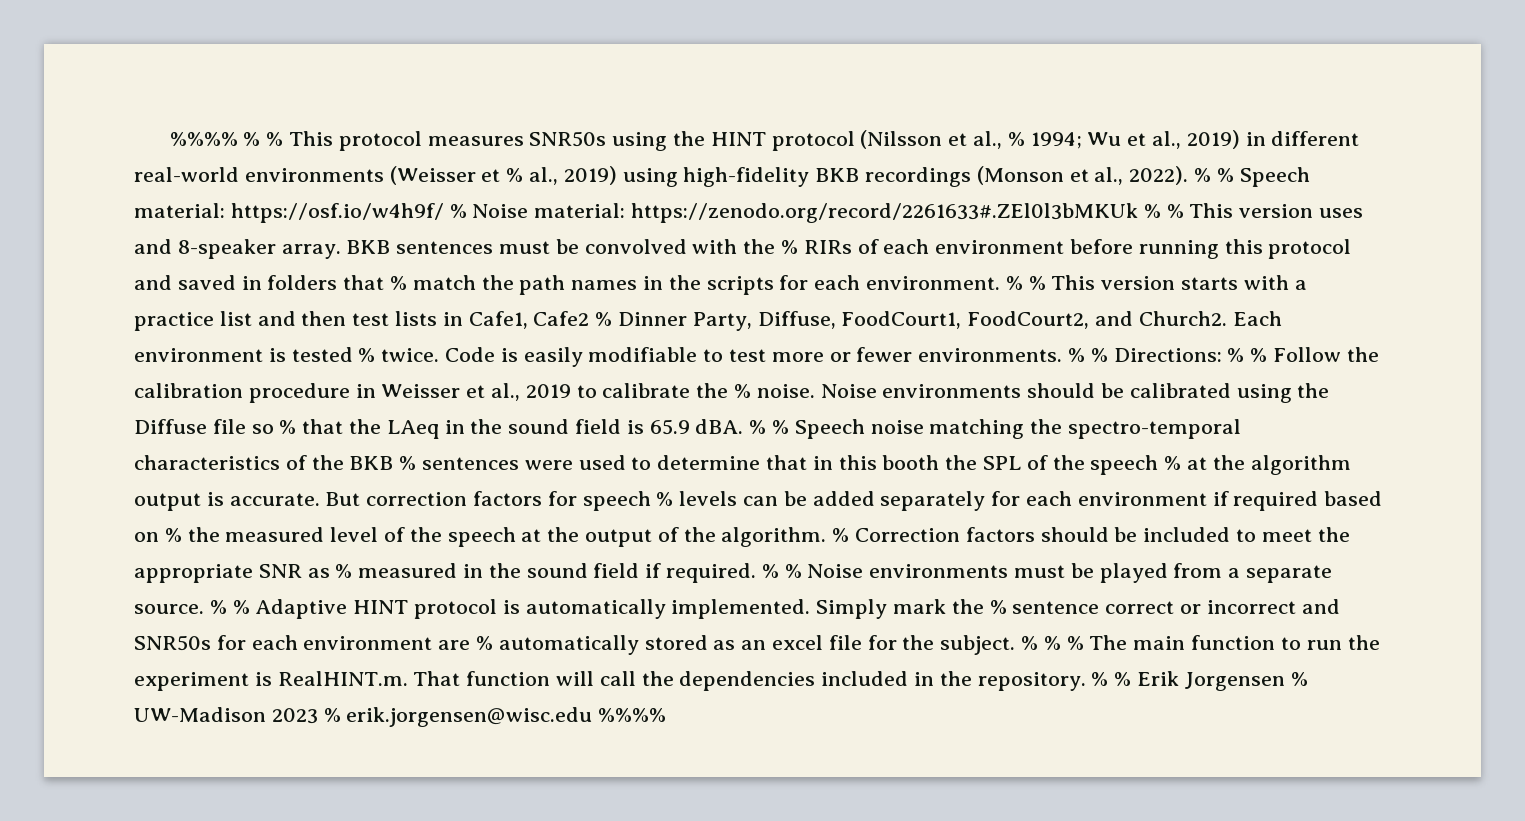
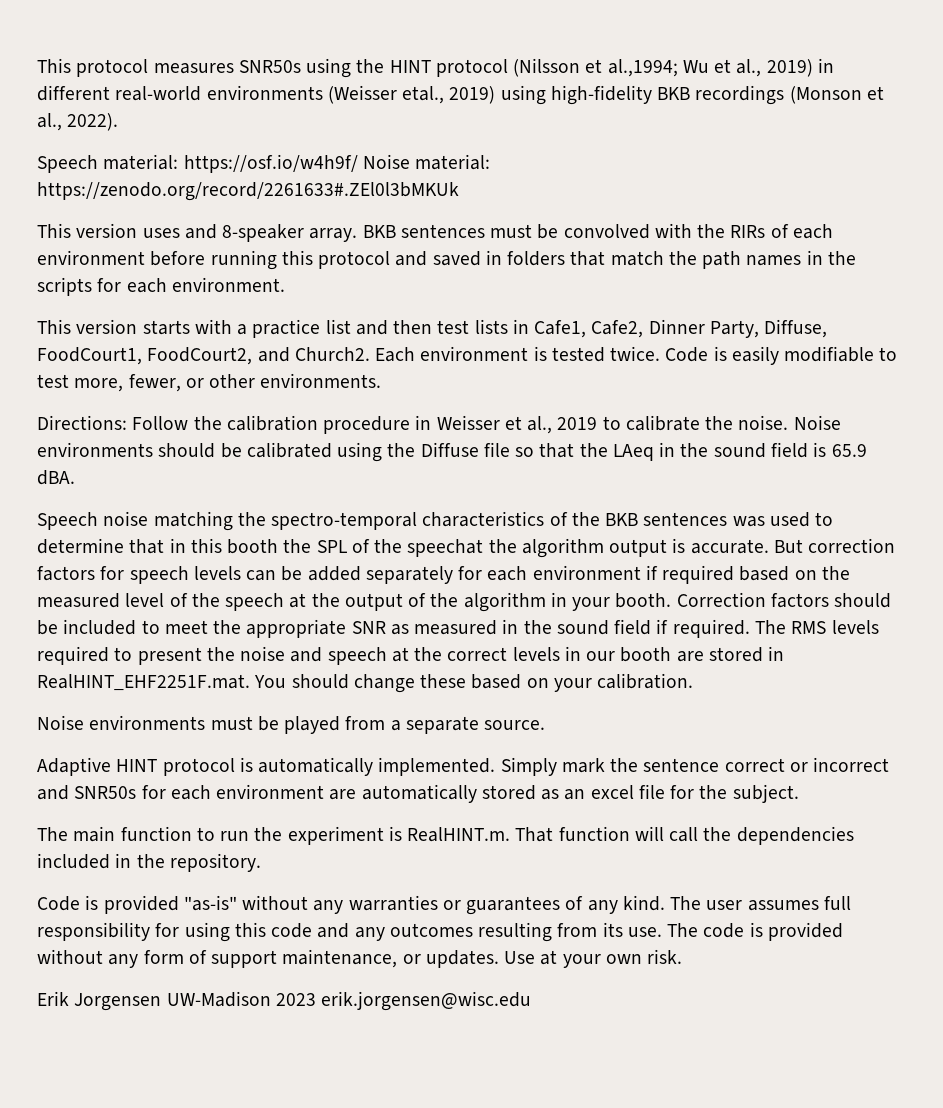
[169,132,284,146] %%%% % % -> (37, 65) none
[972,131,1082,149] al., % 1994; -> [607,59,678,77] al.,1994;
[481,167,559,185] et % al., -> [402,86,445,104] etal.,
[1194,168,1234,182] % % -> (119, 122) //
[449,204,467,218] % -> (358, 163) none
[1143,204,1184,218] % % -> (459, 191) //
[781,240,799,254] % -> (726, 231) none
[390,276,408,290] % -> (606, 258) none
[1005,276,1046,290] % % -> (285, 284) //
[533,311,613,326] Cafe2 % -> [591,320,644,338] Cafe2,
[358,348,376,362] % -> (605, 354) none
[771,347,1268,362] more or fewer environments. % % Directions: % % -> [74,373,382,392] [37,415,127,430] more, fewer, or other environments. // Directions:
[734,384,752,398] % -> (734, 423) none
[279,420,297,434] % -> (535, 452) none
[749,420,790,434] % % -> (75, 477) //
[399,456,573,470] % sentences were -> [643,512,765,527] sentences was
[1090,455,1208,475] speech % at -> [407,539,484,557] speechat
[656,492,674,506] % -> (189, 575) none
[164,528,182,542] % -> (817, 575) none
[721,527,850,547] algorithm. % -> [463,592,672,612] algorithm in your booth.
[335,564,353,578] % -> (409, 629) none
[761,564,802,578] % % -> [754,620,879,634] [37,646,785,665] [37,673,694,693] The RMS levels required to present the noise and speech at the correct levels in our booth are stored in RealHINT_EHF2251F.mat. You should change these based on your calibration. //
[209,600,250,614] % % -> (546, 725) //
[989,600,1007,614] % -> (639, 765) none
[476,636,494,650] % -> (357, 794) none
[1021,636,1084,650] % % % -> (799, 793) //
[1091,672,1132,686] % % -> [37,895,851,915] [37,922,843,942] [37,949,683,968] // Code is provided "as-is" without any warranties or guarantees of any kind. The user assumes full responsibility for using this code and any outcomes resulting from its use. The code is provided without any form of support maintenance, or updates. Use at your own risk. //
[1290,672,1308,686] % -> (162, 1002) none
[323,707,667,727] % erik.jorgensen@wisc.edu %%%% -> [321,991,532,1011] erik.jorgensen@wisc.edu

